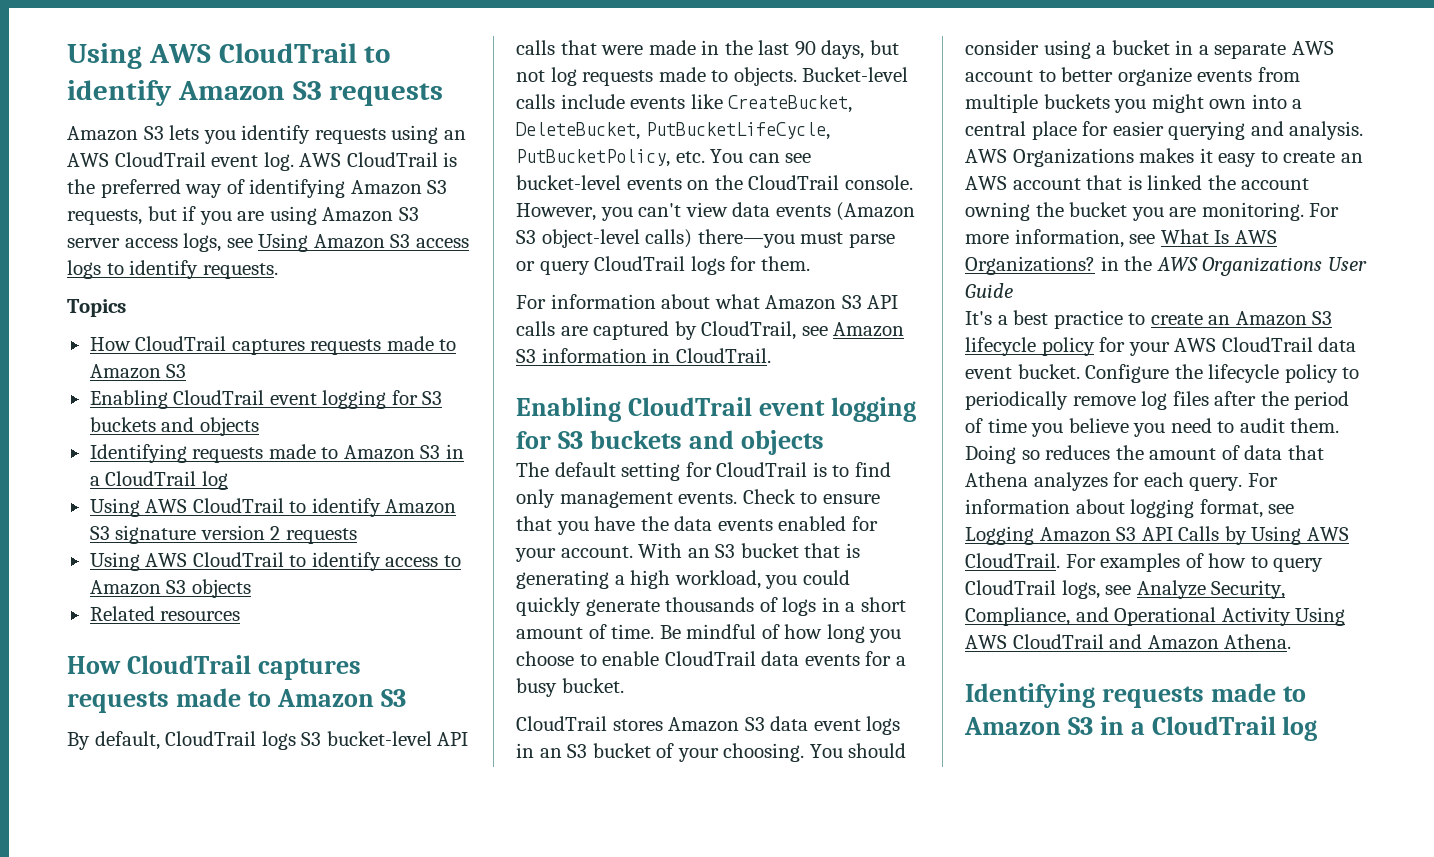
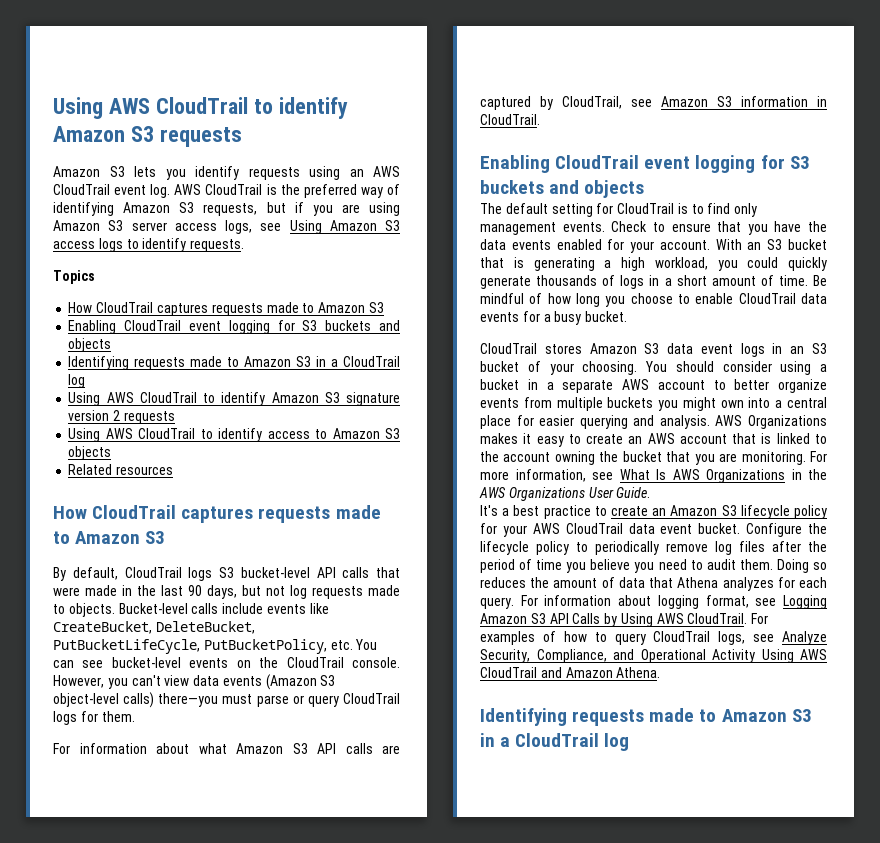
(1203, 182) none -> [815,434,827,444] to
(1128, 209) none -> [666,451,691,462] that
[965,256,1095,275] Organizations? -> [706,469,785,483] Organizations
[965,283,1013,298] Guide -> [616,487,651,498] Guide.

